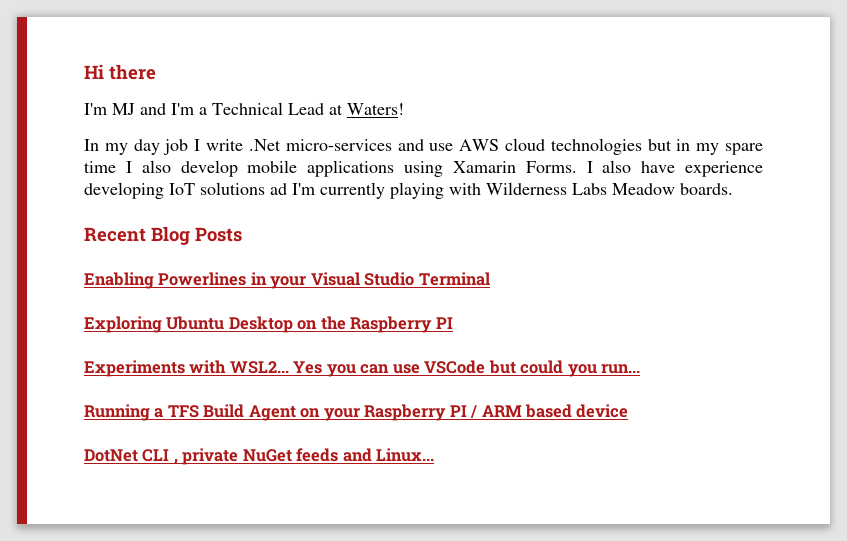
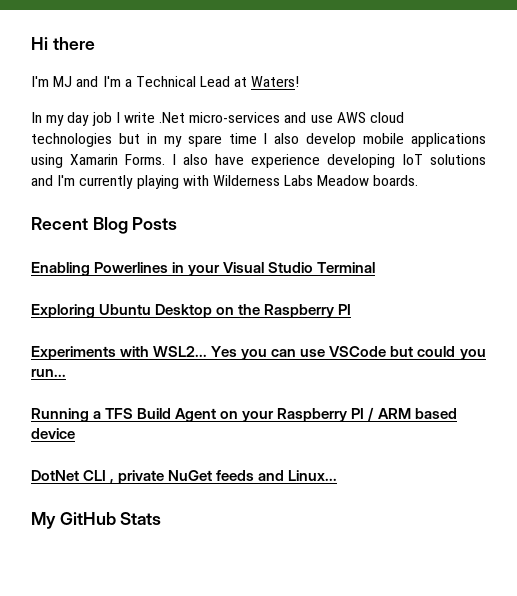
[270,183,287,195] ad -> [31,175,53,186] and
(435, 455) none -> [31,512,162,529] // My GitHub Stats

